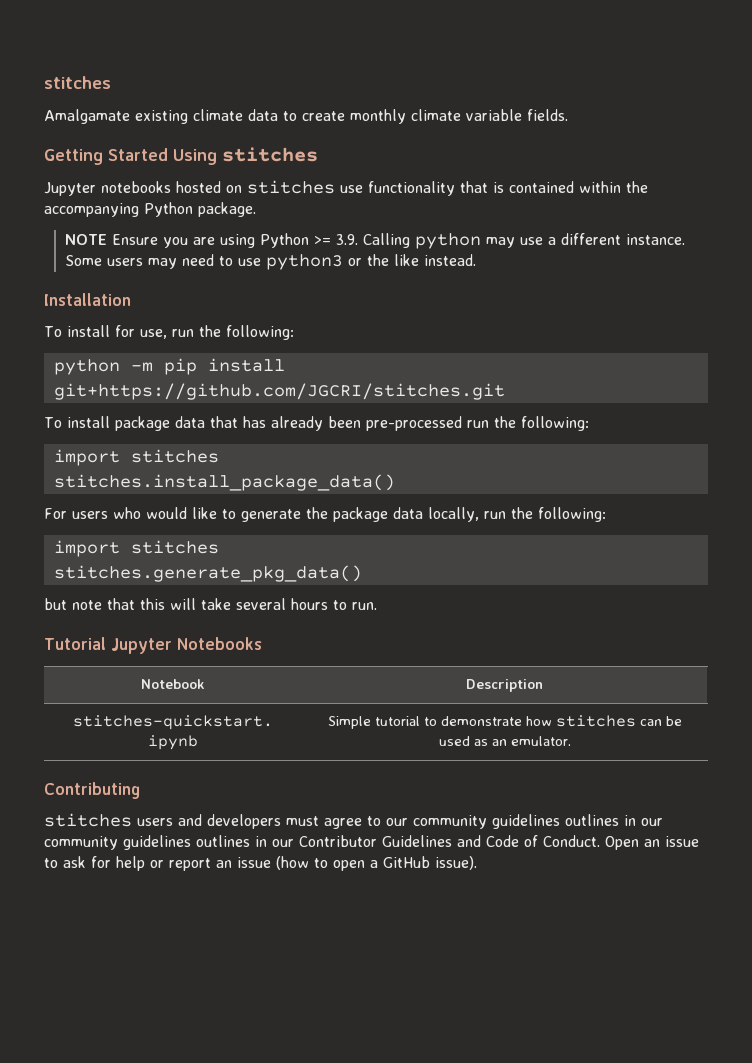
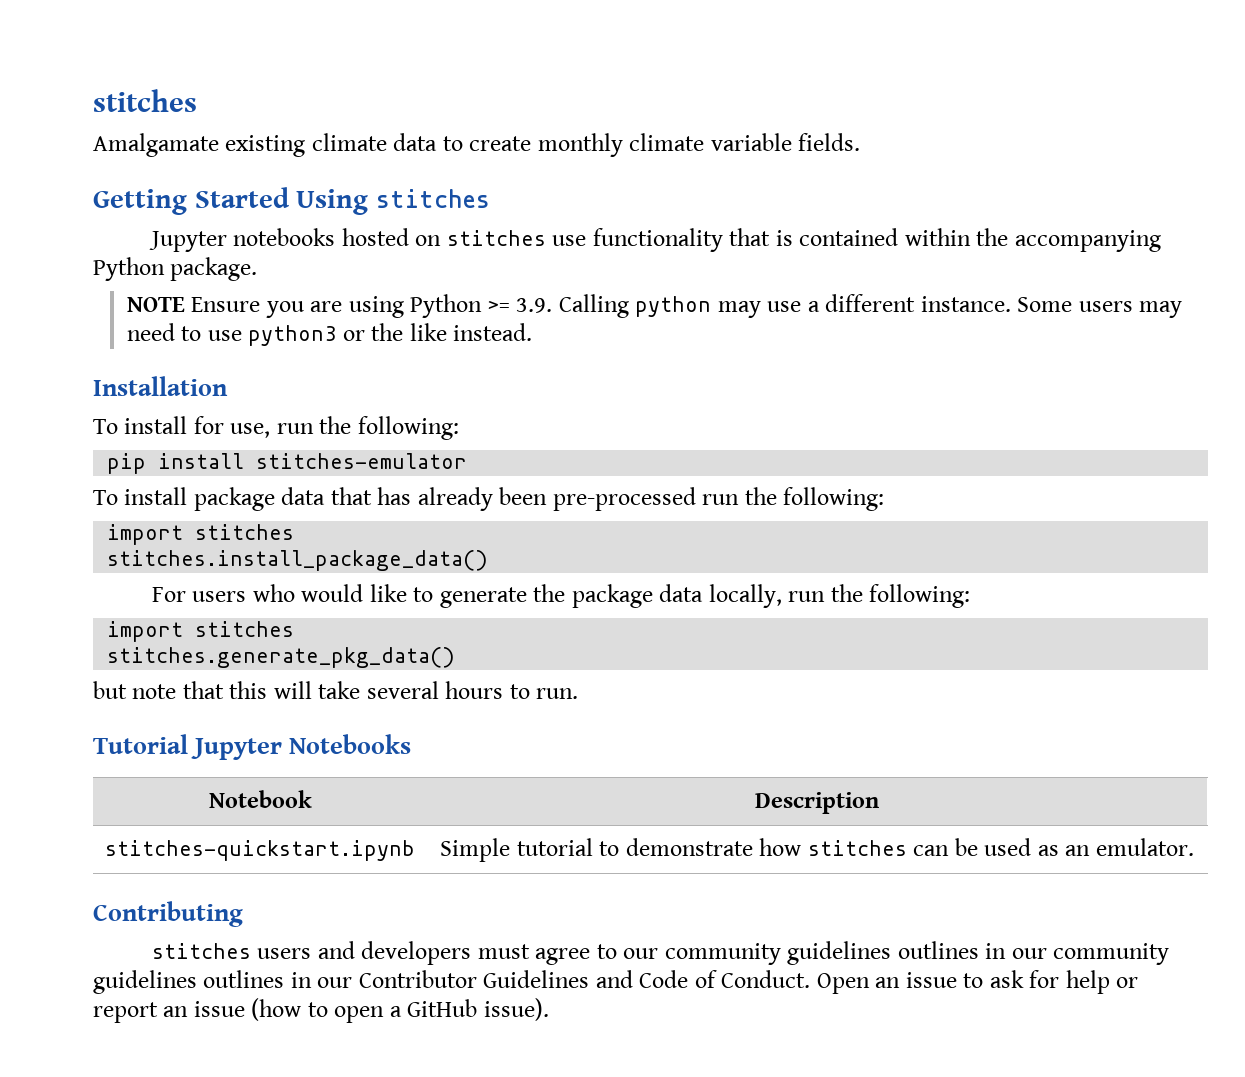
[53,359,153,375] python -m -> (459, 428) none
[53,383,505,400] git+https://github.com/JGCRI/stitches.git -> [256,453,468,469] stitches-emulator

